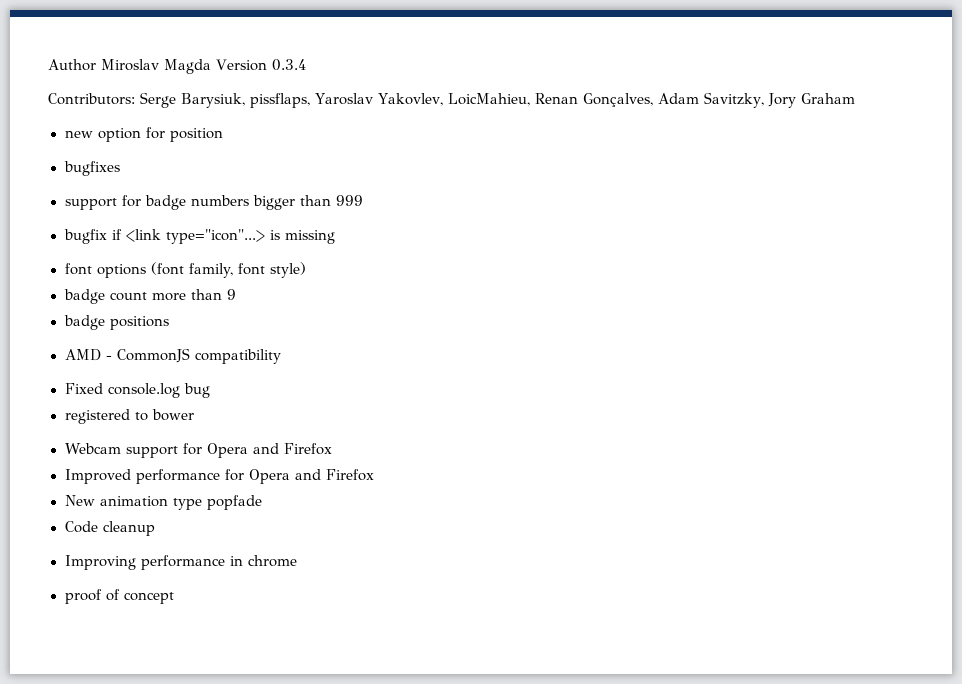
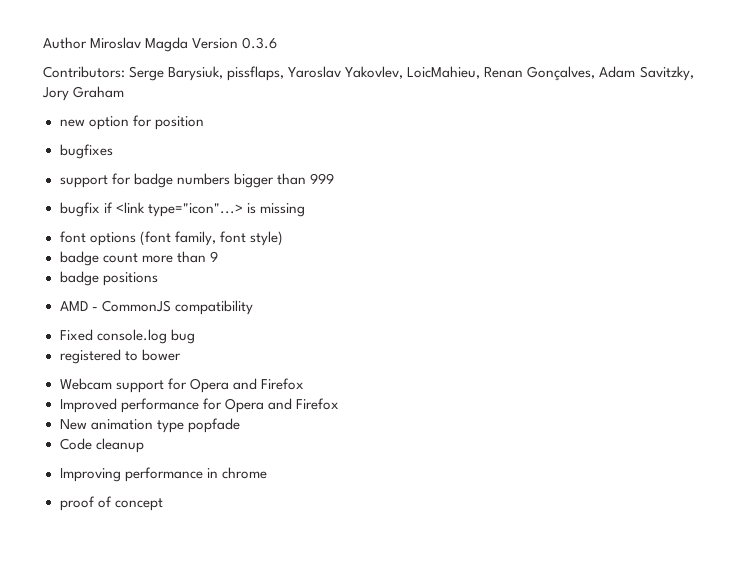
[271,59,306,71] 0.3.4 -> [242,37,278,49] 0.3.6

